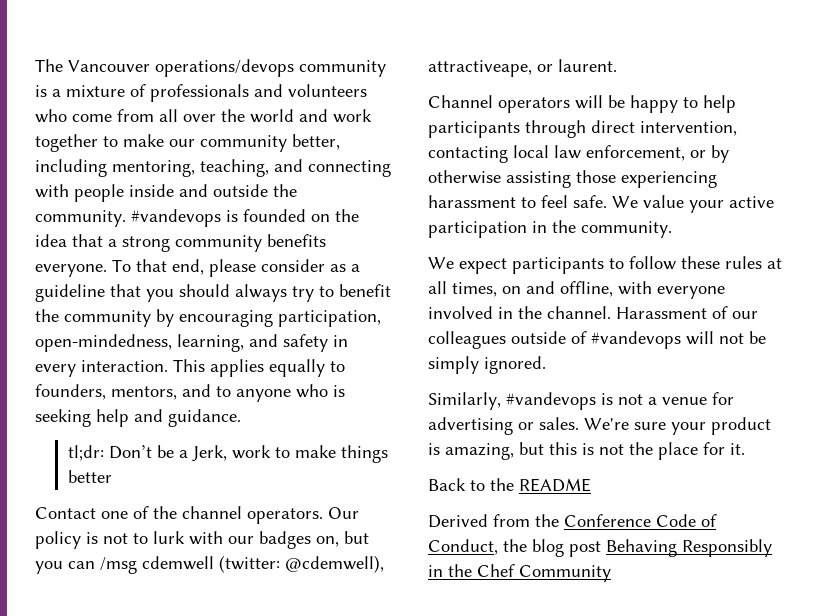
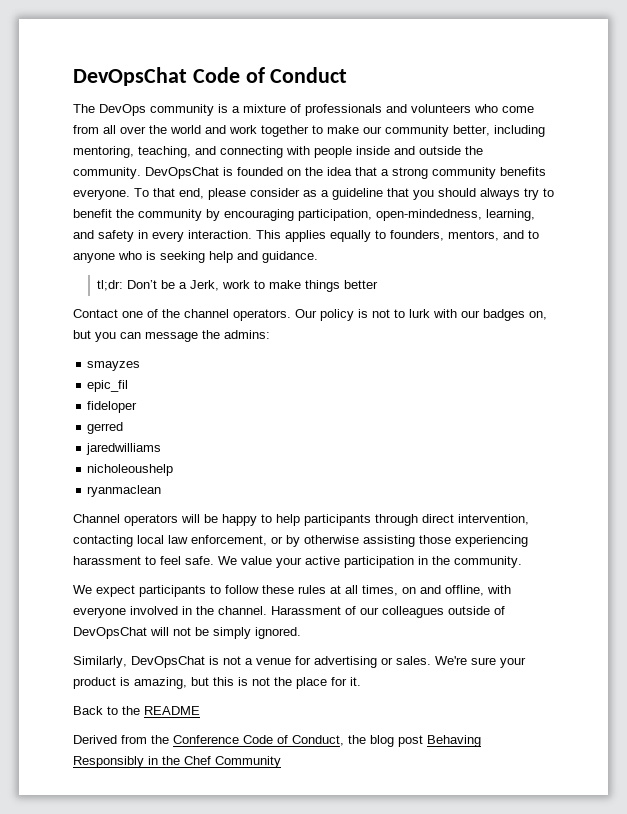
[35,59,294,77] The Vancouver operations/devops -> [73,67,348,86] [73,104,146,116] DevOpsChat Code of Conduct // The DevOps
[131,209,221,227] #vandevops -> [145,167,219,179] DevOpsChat
[100,555,384,574] [428,59,617,77] /msg cdemwell (twitter: @cdemwell), attractiveape, or laurent. -> [145,330,270,342] [87,361,141,371] [87,380,129,392] [87,401,138,413] [87,422,124,434] [86,443,162,455] [87,464,174,476] [87,485,162,497] message the admins: // smayzes // epic_fil // fideloper // gerred // jaredwilliams // nicholeoushelp // ryanmaclean
[591,331,681,349] #vandevops -> [73,627,147,639] DevOpsChat
[506,392,596,410] #vandevops -> [131,656,205,668] DevOpsChat

